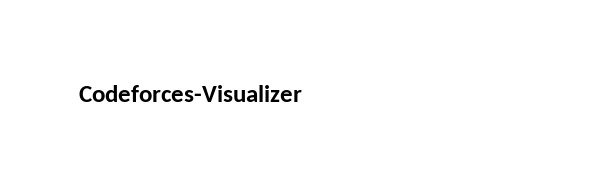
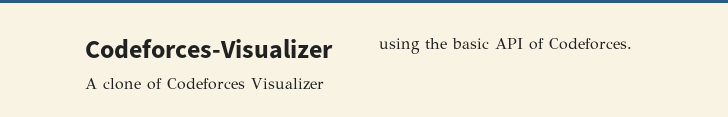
(302, 93) none -> [85,78,324,90] [379,38,632,54] // A clone of Codeforces Visualizer using the basic API of Codeforces.

